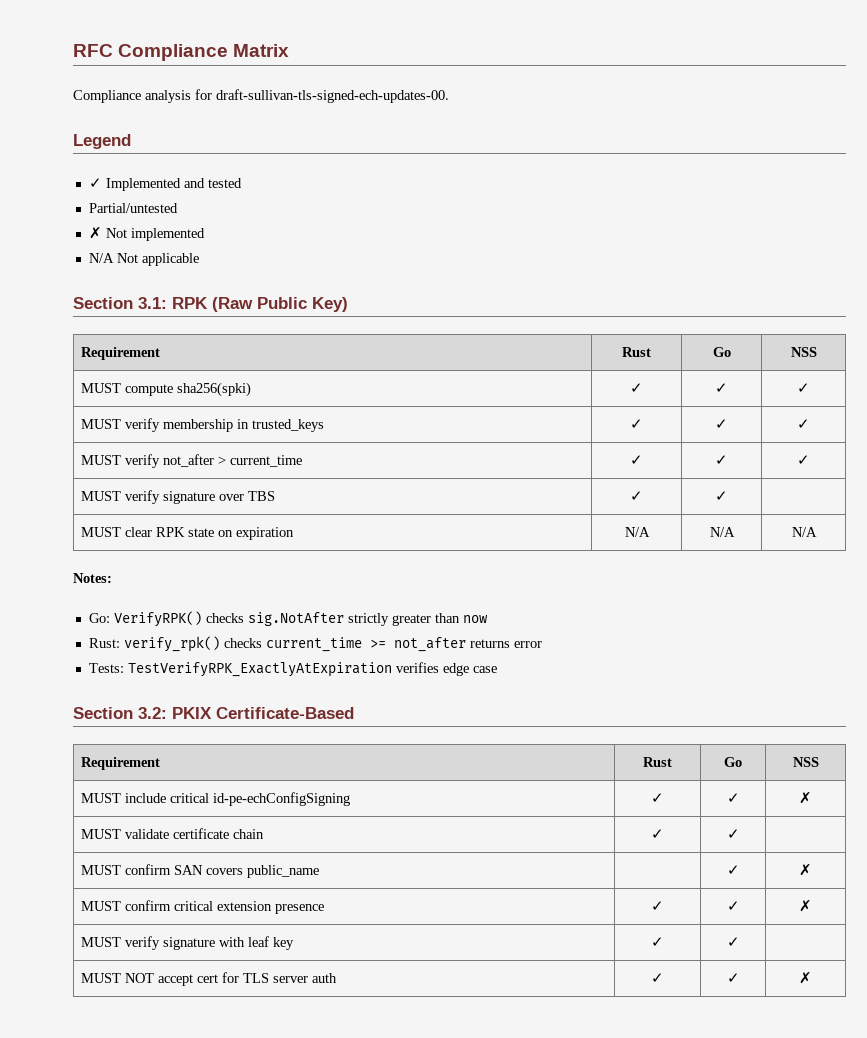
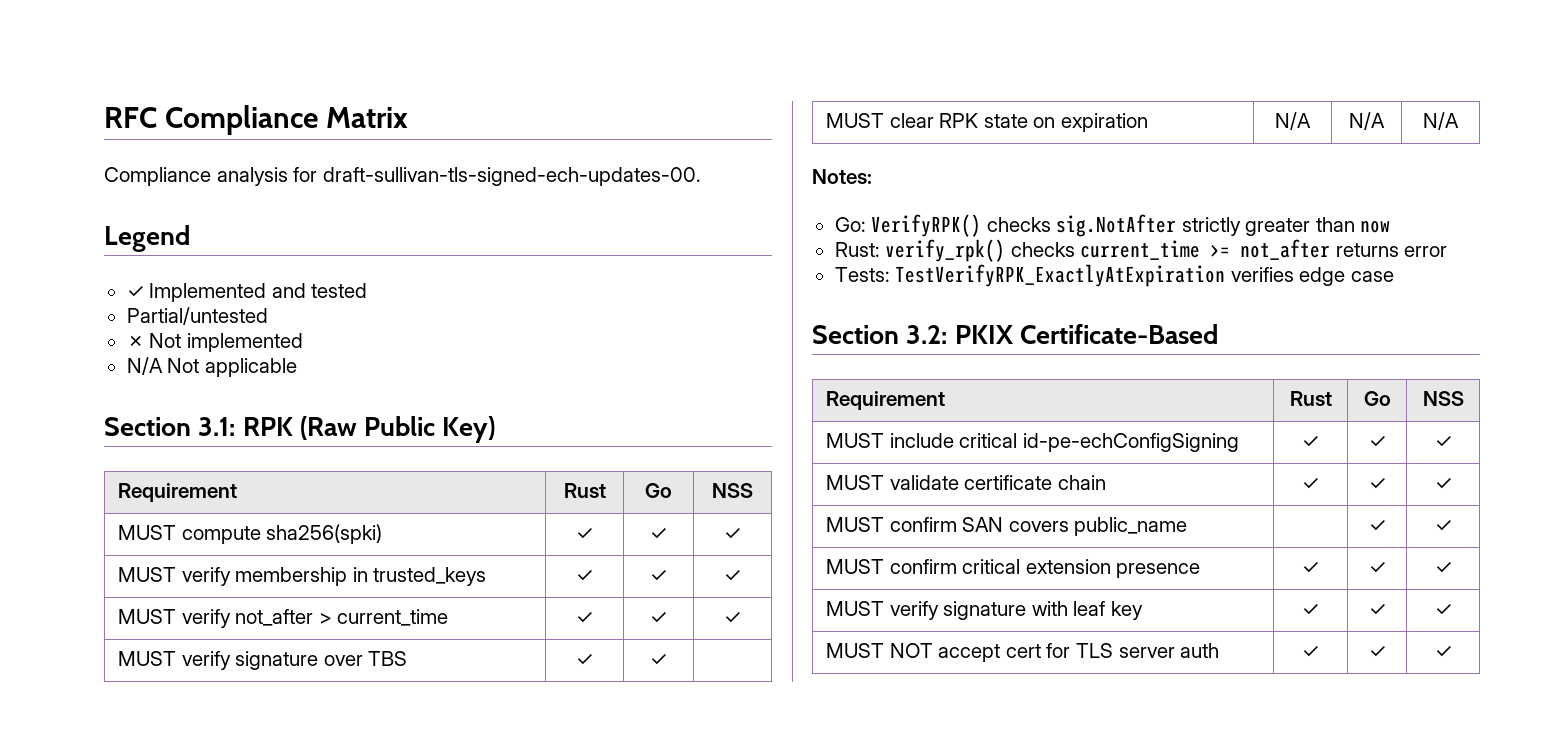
[799,792,812,804] ✗ -> [1434,436,1452,448] ✓
(740, 834) none -> [1434,478,1452,490] ✓
[799,864,812,876] ✗ -> [1434,520,1452,532] ✓
[799,900,812,912] ✗ -> [1434,562,1452,574] ✓
(740, 942) none -> [1434,604,1452,616] ✓
[799,972,812,984] ✗ -> [1434,646,1452,658] ✓

